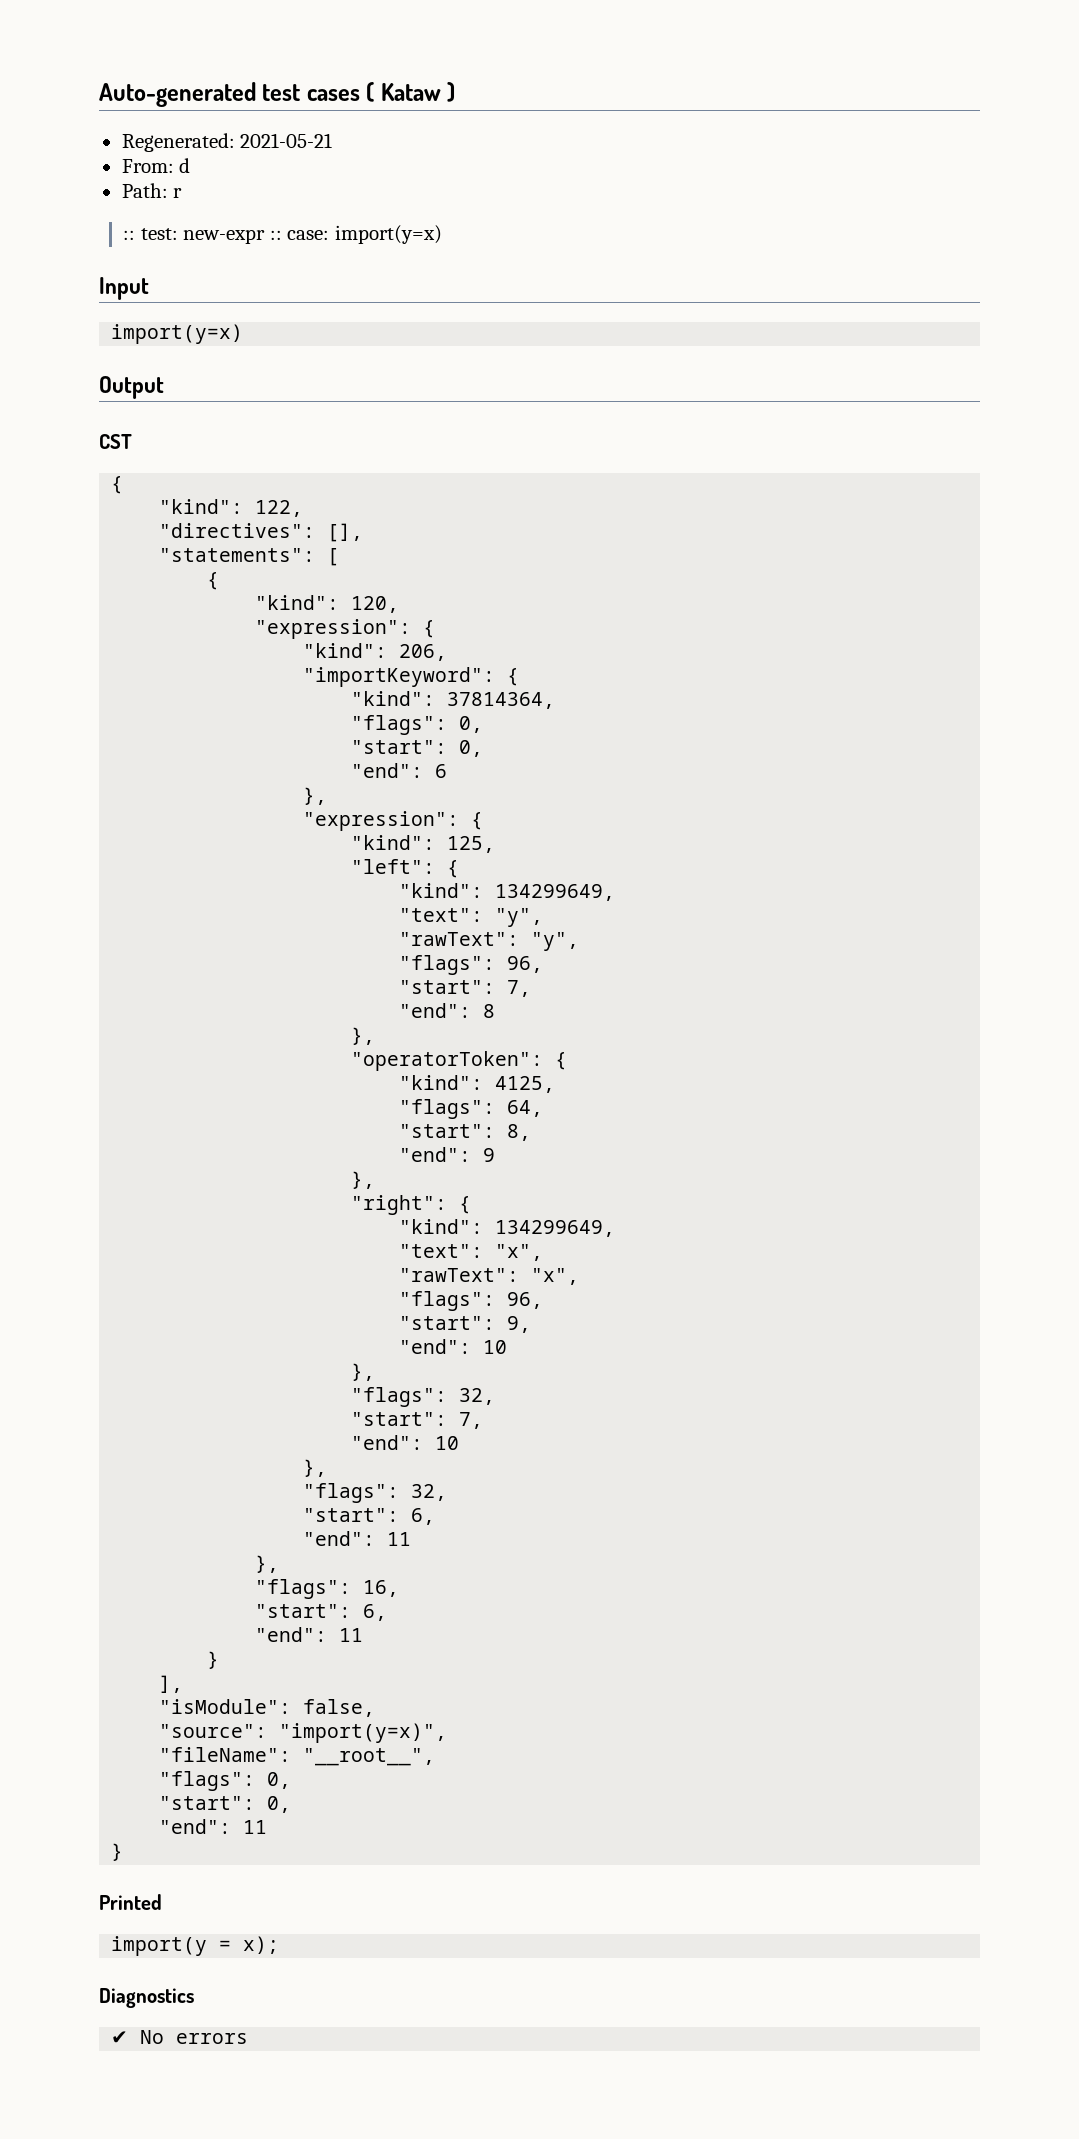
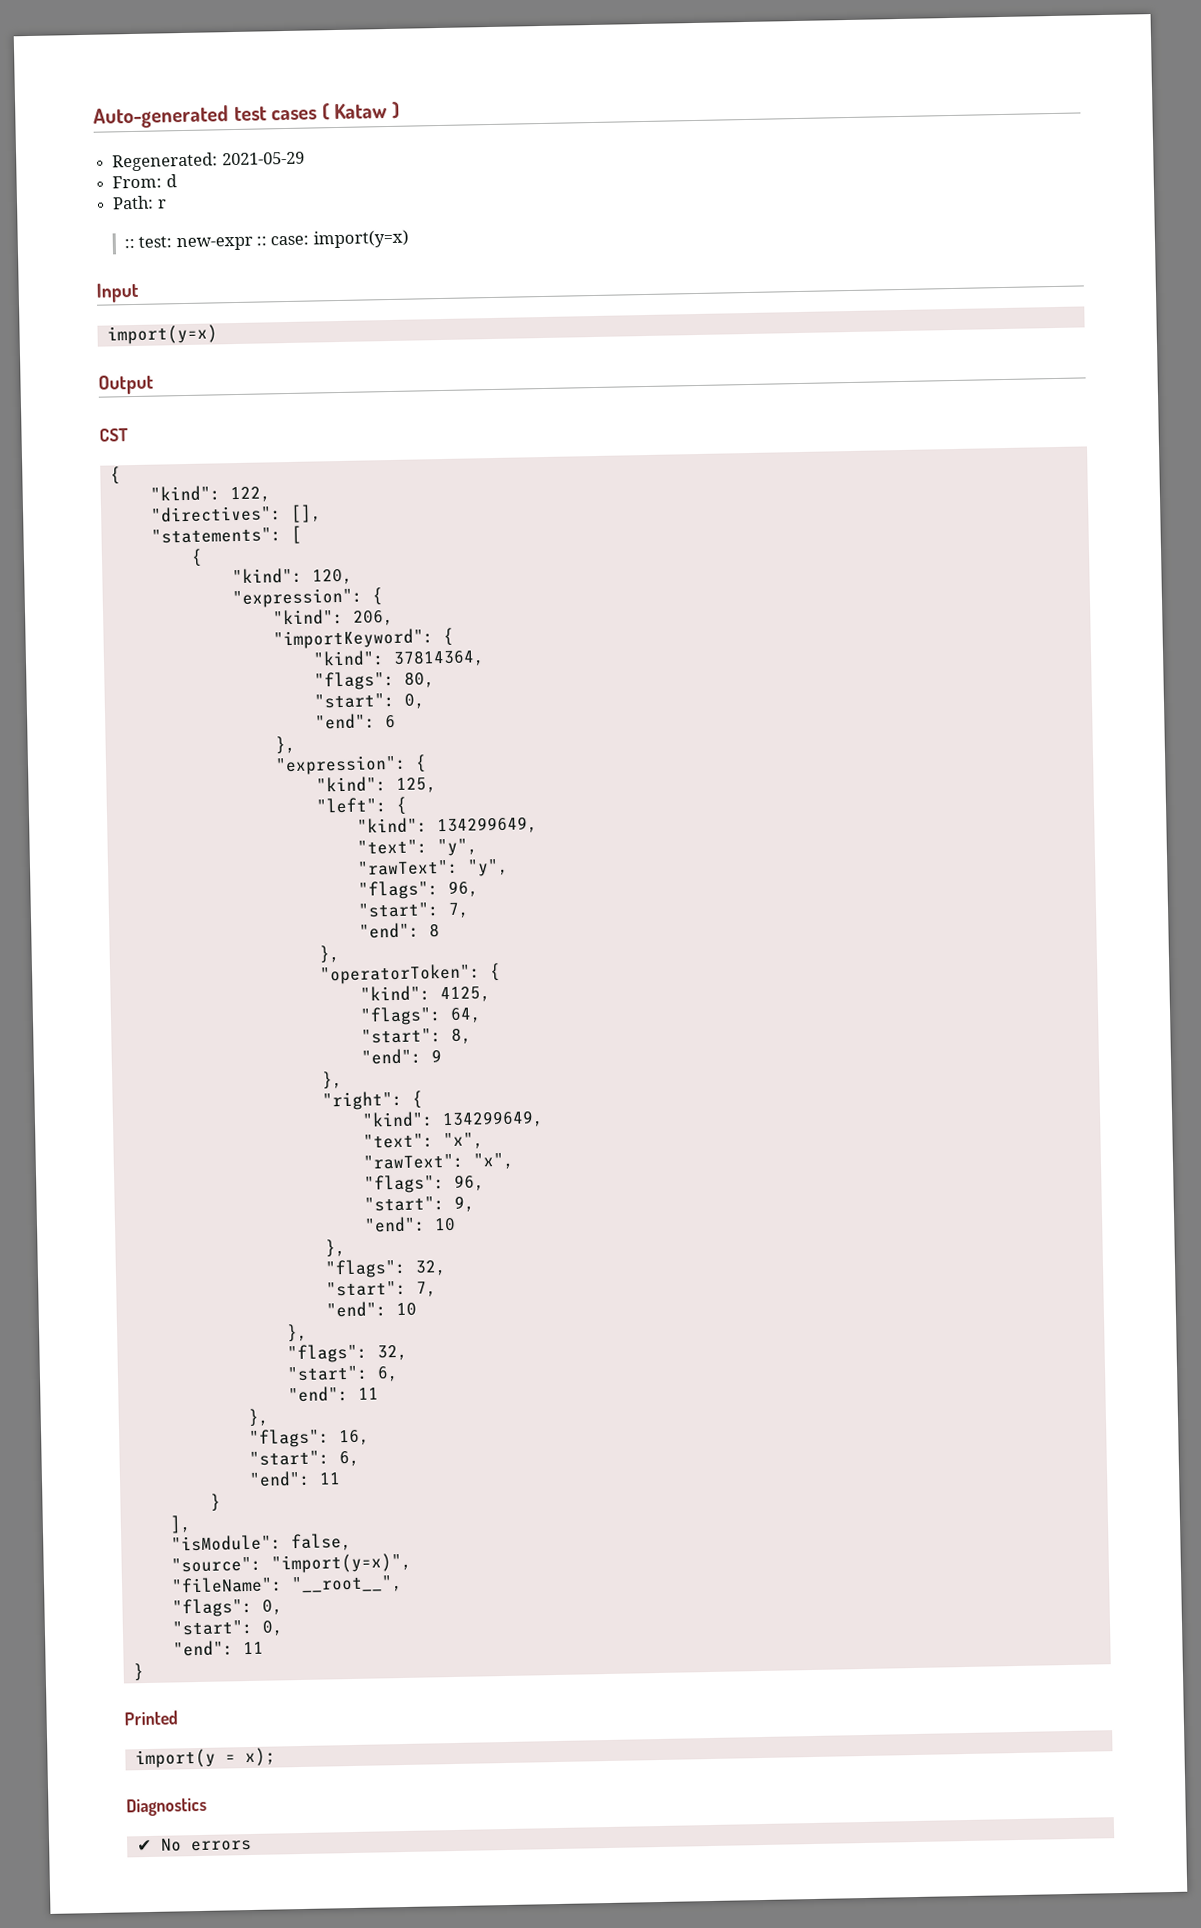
[240,133,333,148] 2021-05-21 -> [221,151,305,166] 2021-05-29
[459,716,484,733] 0, -> [403,671,435,688] 80,

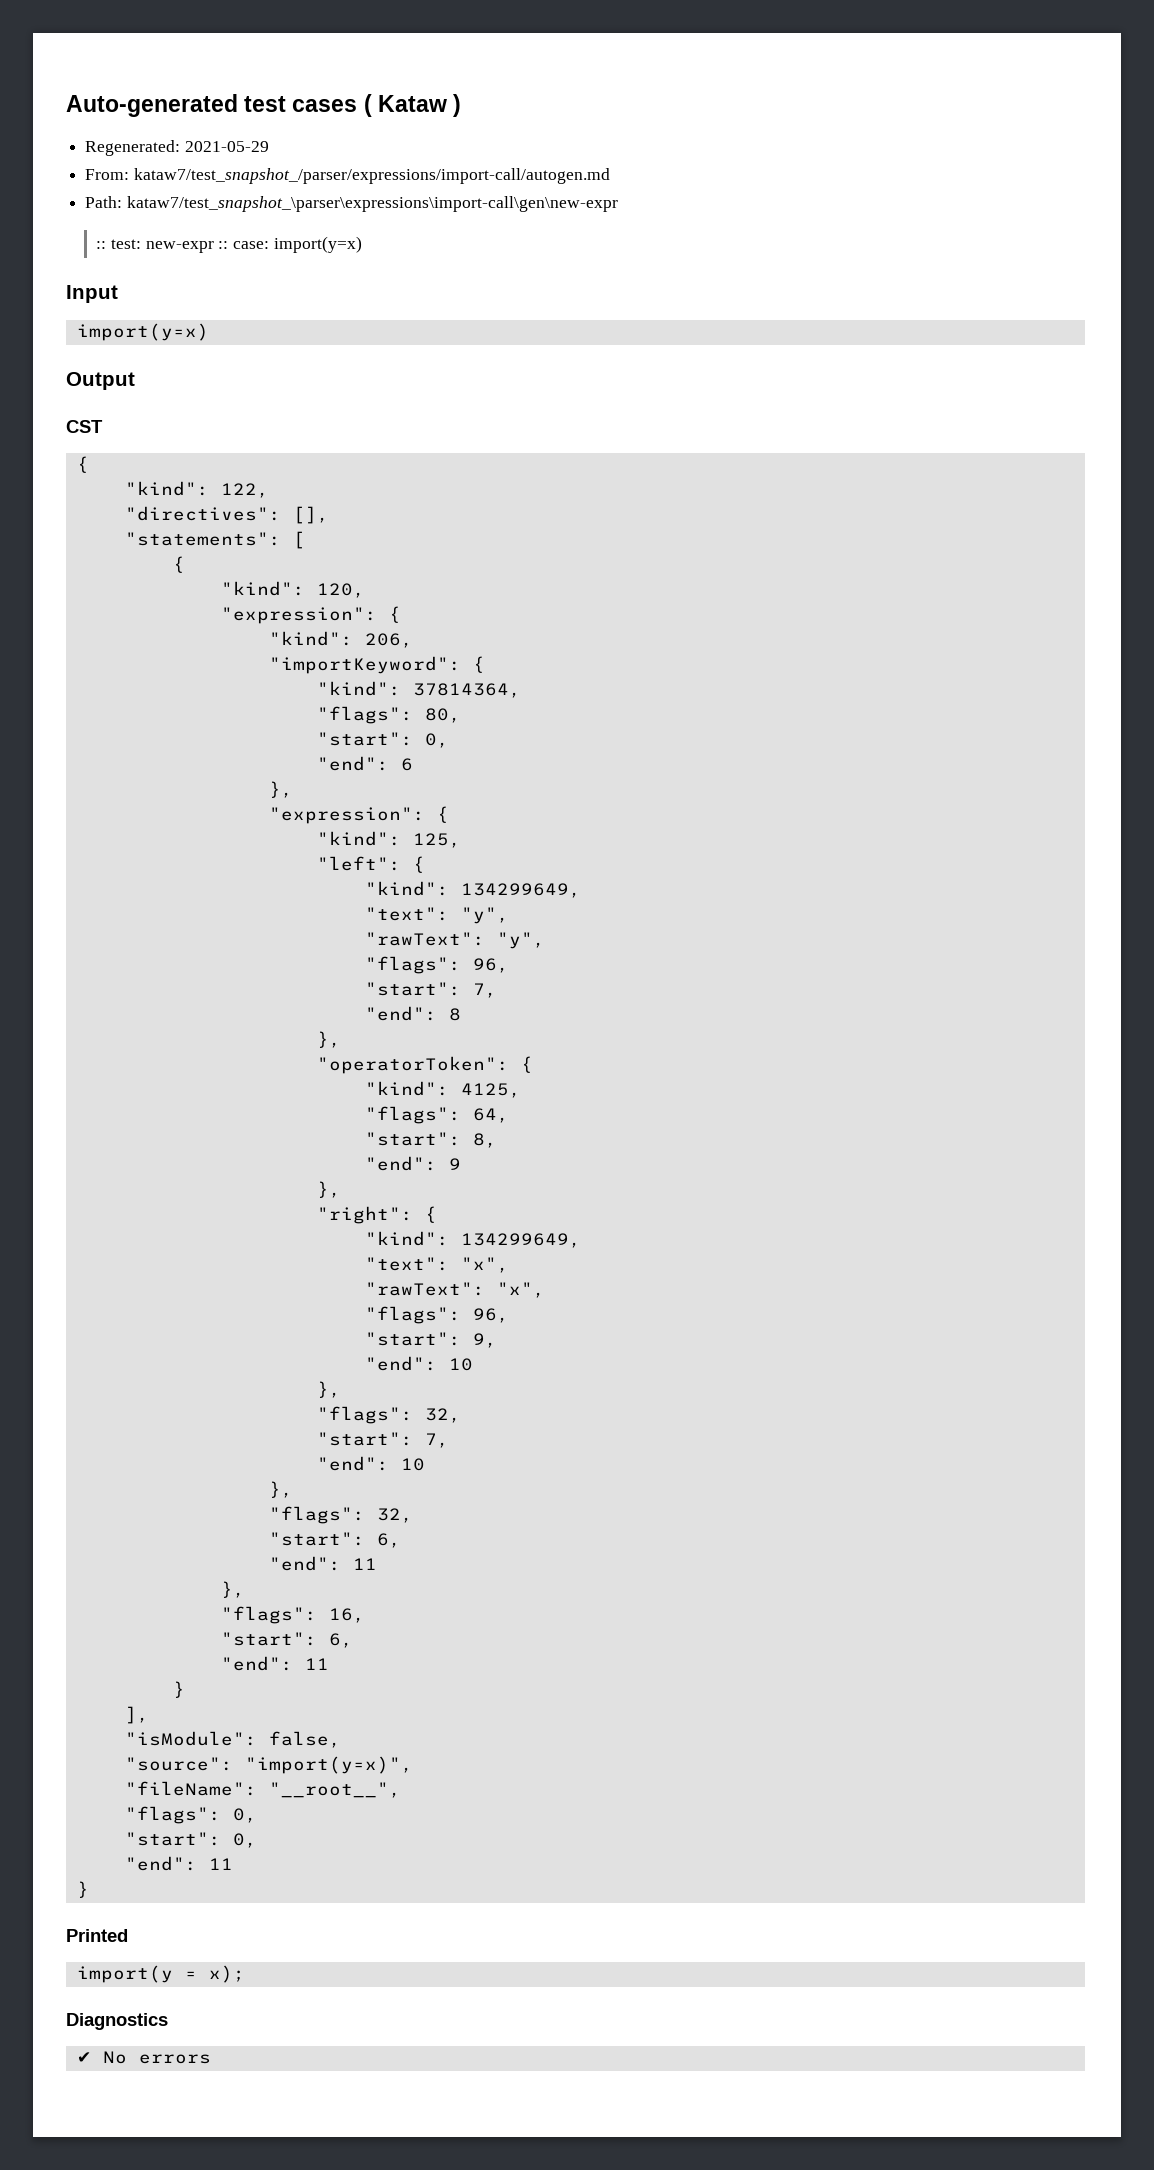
[165,174,177,188] d -> [133,168,610,184] kataw7/test_snapshot_/parser/expressions/import-call/autogen.md
[156,199,167,209] r -> [126,196,618,212] kataw7/test_snapshot_\parser\expressions\import-call\gen\new-expr

